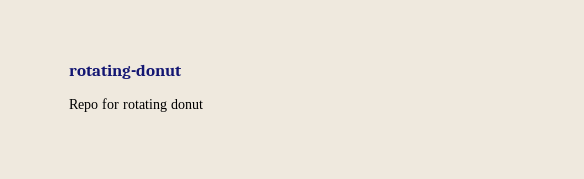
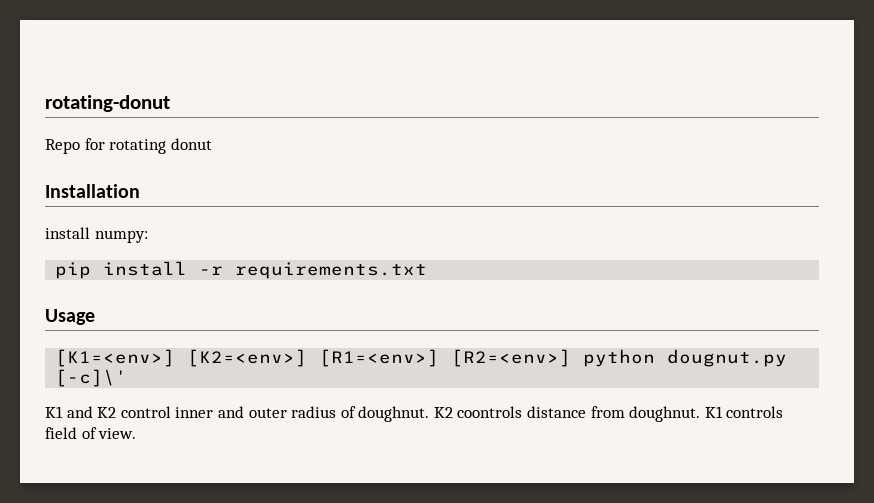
(203, 104) none -> [45,184,140,198] [45,227,148,243] [55,261,428,279] [45,309,95,325] [55,349,788,367] [55,369,128,387] [45,406,784,422] [45,427,137,439] // Installation // install numpy: // pip install -r requirements.txt // Usage // [K1=<env>] [K2=<env>] [R1=<env>] [R2=<env>] python dougnut.py [-c]\' // K1 and K2 control inner and outer radius of doughnut. K2 coontrols distance from doughnut. K1 controls field of view.

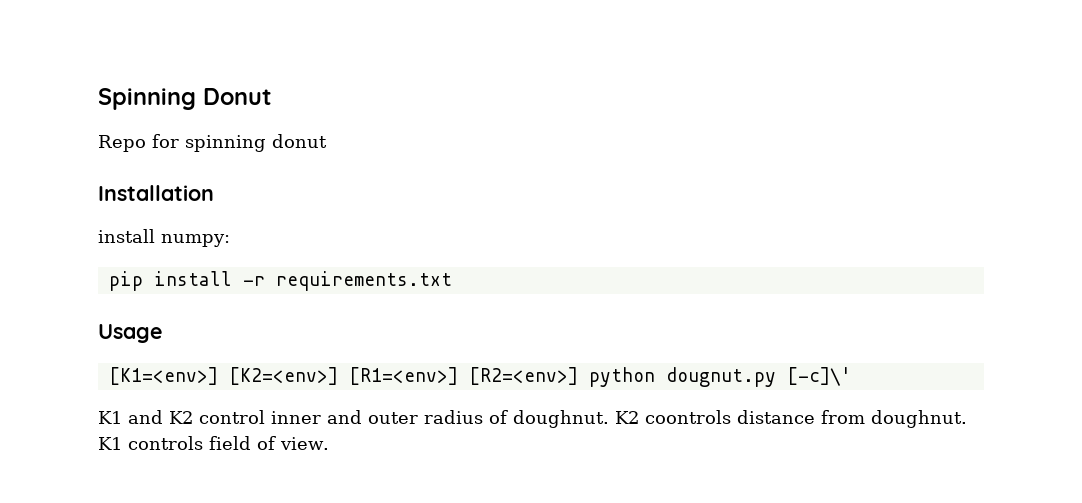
[45,95,170,112] rotating-donut -> [98,88,272,110] Spinning Donut
[109,139,167,154] rotating -> [185,135,266,152] spinning

